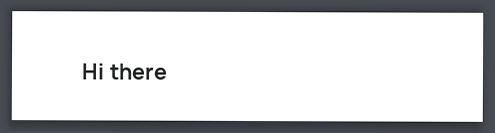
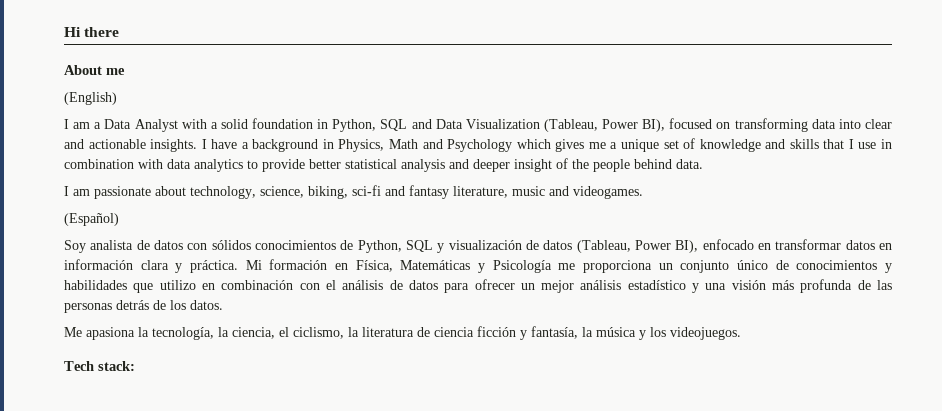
(168, 71) none -> [64,65,125,75] [64,92,117,105] [64,118,893,132] [64,138,892,152] [64,158,703,172] [64,185,643,199] [64,213,119,226] [64,239,893,253] [64,259,892,273] [64,279,893,293] [64,300,223,313] [64,326,741,340] [64,361,135,371] // About me // (English) // I am a Data Analyst with a solid foundation in Python, SQL and Data Visualization (Tableau, Power BI), focused on transforming data into clear and actionable insights. I have a background in Physics, Math and Psychology which gives me a unique set of knowledge and skills that I use in combination with data analytics to provide better statistical analysis and deeper insight of the people behind data. // I am passionate about technology, science, biking, sci-fi and fantasy literature, music and videogames. // (Español) // Soy analista de datos con sólidos conocimientos de Python, SQL y visualización de datos (Tableau, Power BI), enfocado en transformar datos en información clara y práctica. Mi formación en Física, Matemáticas y Psicología me proporciona un conjunto único de conocimientos y habilidades que utilizo en combinación con el análisis de datos para ofrecer un mejor análisis estadístico y una visión más profunda de las personas detrás de los datos. // Me apasiona la tecnología, la ciencia, el ciclismo, la literatura de ciencia ficción y fantasía, la música y los videojuegos. // Tech stack:

